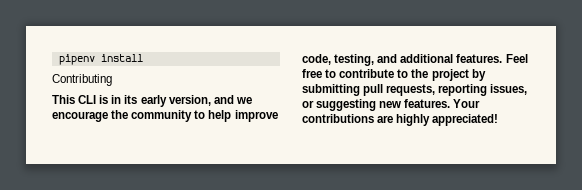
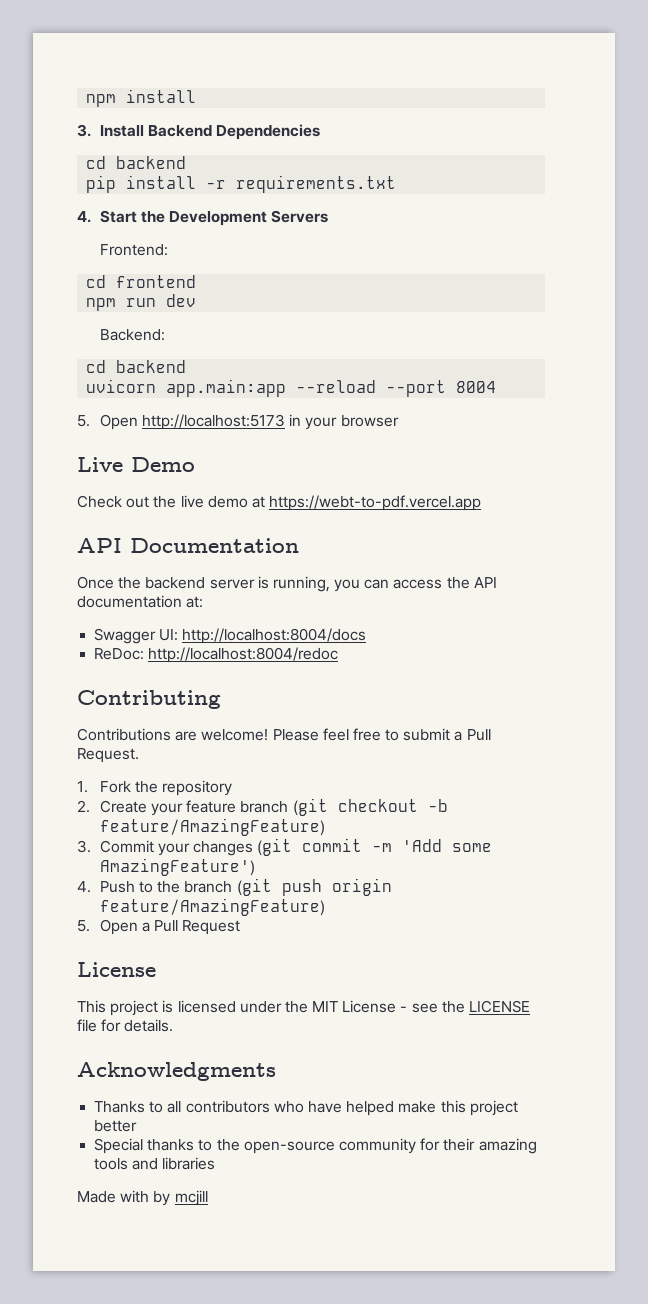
[58,54,95,65] pipenv -> [86,94,117,107] npm
[52,74,112,86] [52,95,252,107] [52,110,278,122] [302,54,528,66] [302,69,486,81] [302,84,528,96] [302,99,481,111] [302,114,499,126] Contributing // This CLI is in its early version, and we encourage the community to help improve code, testing, and additional features. Feel free to contribute to the project by submitting pull requests, reporting issues, or suggesting new features. Your contributions are highly appreciated! -> [77,124,321,140] [86,156,187,169] [86,175,397,193] [77,210,329,226] [99,244,168,256] [86,275,197,288] [86,294,197,311] [99,329,165,341] [86,360,187,373] [86,379,497,397] [77,414,399,430] [77,457,195,472] [77,495,482,511] [77,538,299,553] [77,576,497,592] [77,595,204,608] [94,628,367,644] [94,647,339,663] [77,690,221,709] [77,728,491,741] [77,748,139,763] [77,780,233,796] [77,798,448,816] [99,818,325,836] [77,838,493,856] [99,858,255,876] [77,878,392,896] [99,898,325,916] [77,919,241,935] [77,962,156,977] [77,1000,531,1016] [77,1019,174,1032] [77,1062,276,1081] [94,1100,518,1116] [94,1120,138,1132] [94,1138,537,1154] [94,1157,216,1170] [77,1190,208,1206] 3. Install Backend Dependencies // cd backend // pip install -r requirements.txt // 4. Start the Development Servers // Frontend: // cd frontend // npm run dev // Backend: // cd backend // uvicorn app.main:app --reload --port 8004 // 5. Open http://localhost:5173 in your browser // Live Demo // Check out the live demo at https://webt-to-pdf.vercel.app // API Documentation // Once the backend server is running, you can access the API documentation at: // Swagger UI: http://localhost:8004/docs // ReDoc: http://localhost:8004/redoc // Contributing // Contributions are welcome! Please feel free to submit a Pull Request. // 1. Fork the repository // 2. Create your feature branch (git checkout -b feature/AmazingFeature) // 3. Commit your changes (git commit -m 'Add some AmazingFeature') // 4. Push to the branch (git push origin feature/AmazingFeature) // 5. Open a Pull Request // License // This project is licensed under the MIT License - see the LICENSE file for details. // Acknowledgments // Thanks to all contributors who have helped make this project better // Special thanks to the open-source community for their amazing tools and libraries // Made with by mcjill

